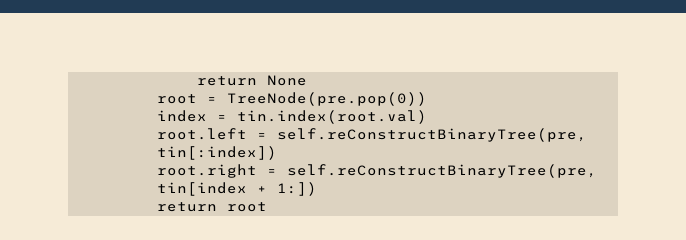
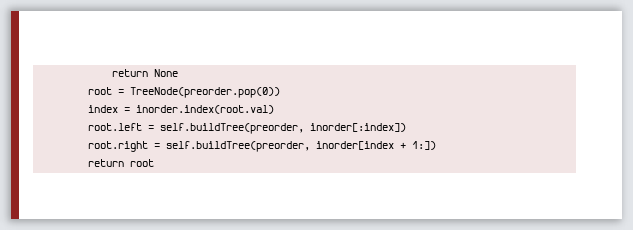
[227,92,428,106] TreeNode(pre.pop(0)) -> [129,87,280,98] TreeNode(preorder.pop(0))
[237,110,428,124] tin.index(root.val) -> [135,105,274,114] inorder.index(root.val)
[277,128,588,142] [157,146,278,160] self.reConstructBinaryTree(pre, tin[:index]) -> [159,123,406,134] self.buildTree(preorder, inorder[:index])
[287,164,598,178] [157,182,248,196] self.reConstructBinaryTree(pre, tin[index -> [165,141,394,152] self.buildTree(preorder, inorder[index

